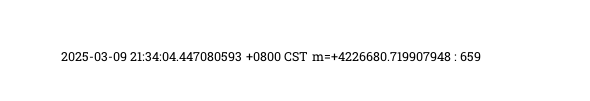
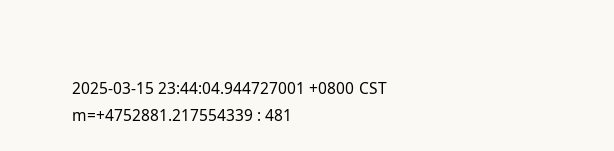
[61,52,482,62] 2025-03-09 21:34:04.447080593 +0800 CST m=+4226680.719907948 : 659 -> [72,82,387,94] [72,109,293,121] 2025-03-15 23:44:04.944727001 +0800 CST m=+4752881.217554339 : 481

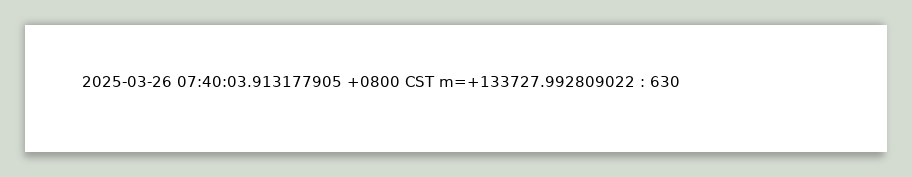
[72,82,387,94] [72,109,293,121] 2025-03-15 23:44:04.944727001 +0800 CST m=+4752881.217554339 : 481 -> [82,76,680,87] 2025-03-26 07:40:03.913177905 +0800 CST m=+133727.992809022 : 630

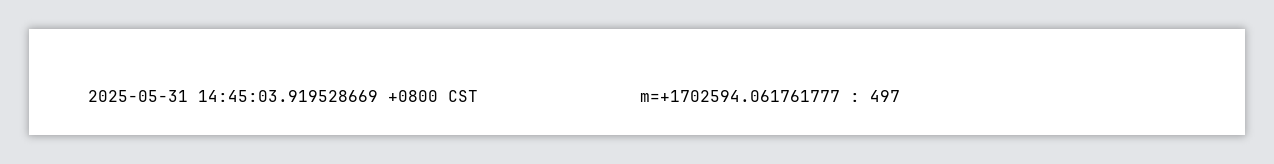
[82,76,680,87] 2025-03-26 07:40:03.913177905 +0800 CST m=+133727.992809022 : 630 -> [88,90,900,102] 2025-05-31 14:45:03.919528669 +0800 CST m=+1702594.061761777 : 497

